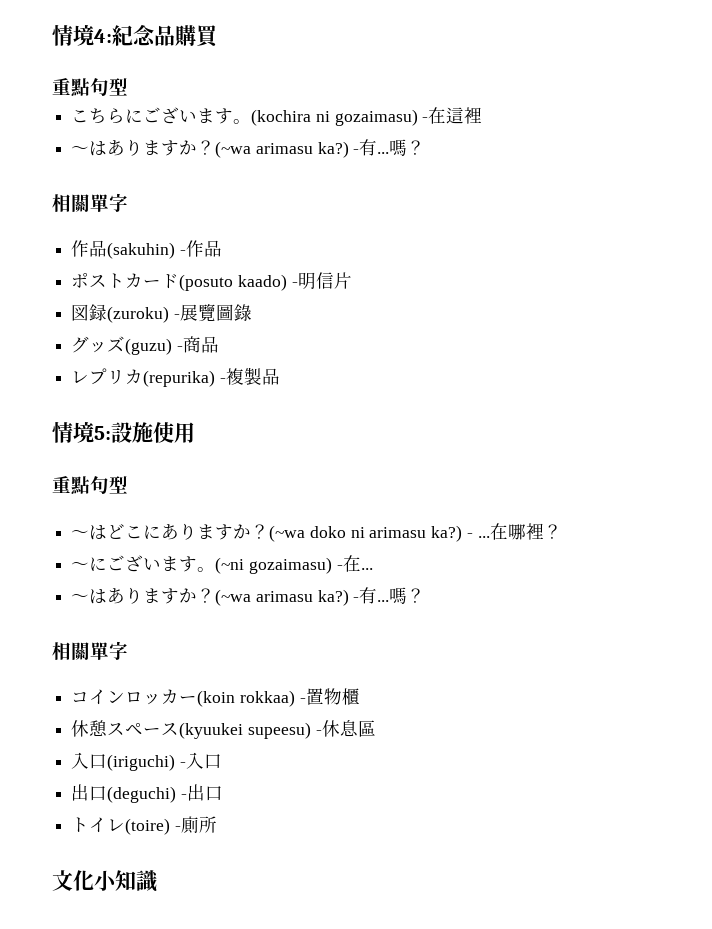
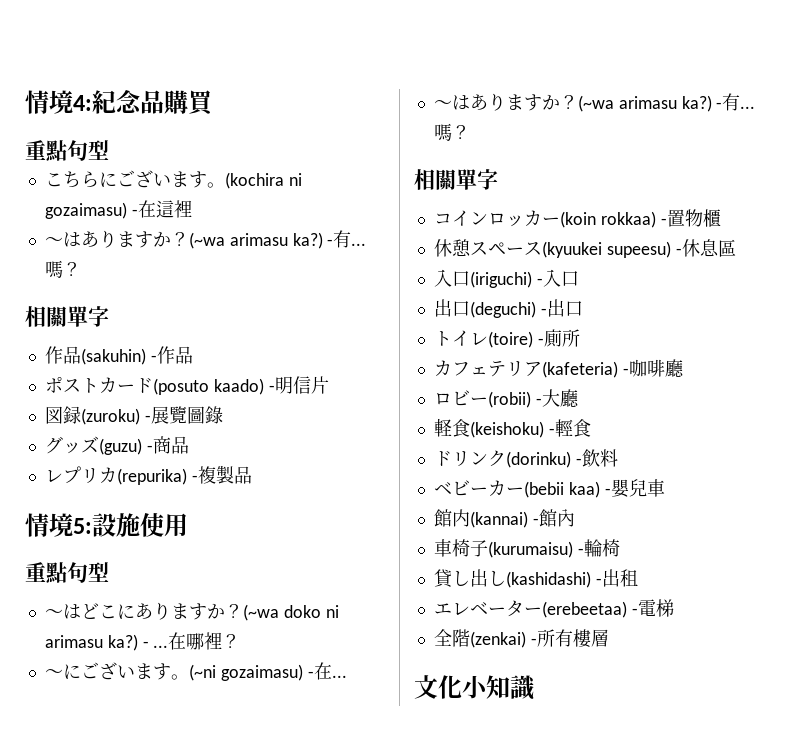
(217, 824) none -> [433,359,684,378] [433,389,579,408] [433,418,591,438] [433,449,618,468] [433,479,665,498] [433,509,575,528] [433,539,620,558] [433,569,638,588] [433,599,674,618] [433,629,609,648] // カフェテリア(kafeteria) -咖啡廳 // ロビー(robii) -大廳 // 軽食(keishoku) -輕食 // ドリンク(dorinku) -飲料 // ベビーカー(bebii kaa) -嬰兒車 // 館内(kannai) -館內 // 車椅子(kurumaisu) -輪椅 // 貸し出し(kashidashi) -出租 // エレベーター(erebeetaa) -電梯 // 全階(zenkai) -所有樓層

